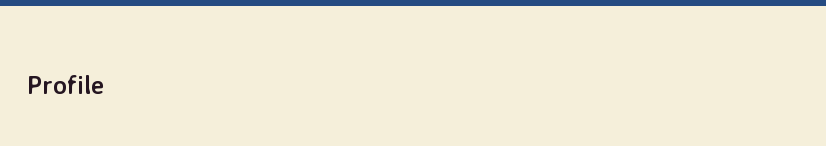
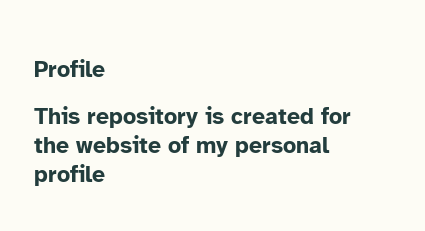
(104, 84) none -> [34,106,351,128] [34,135,330,157] [34,164,105,186] // This repository is created for the website of my personal profile

